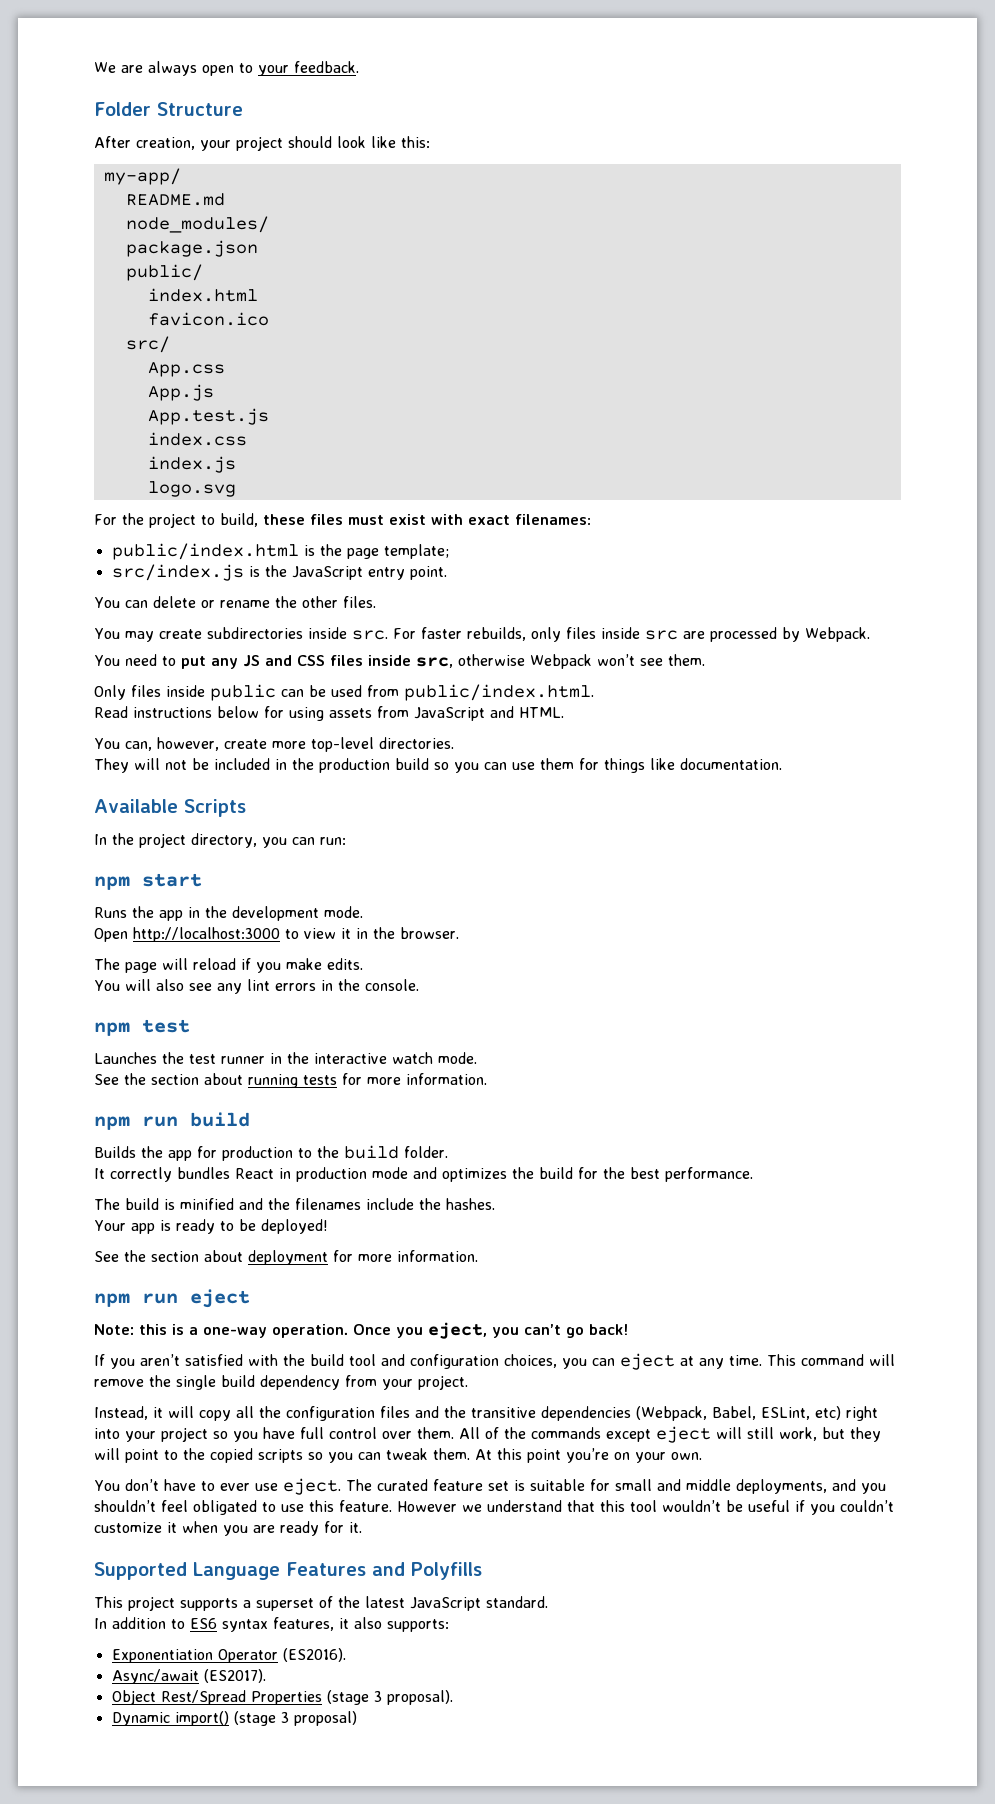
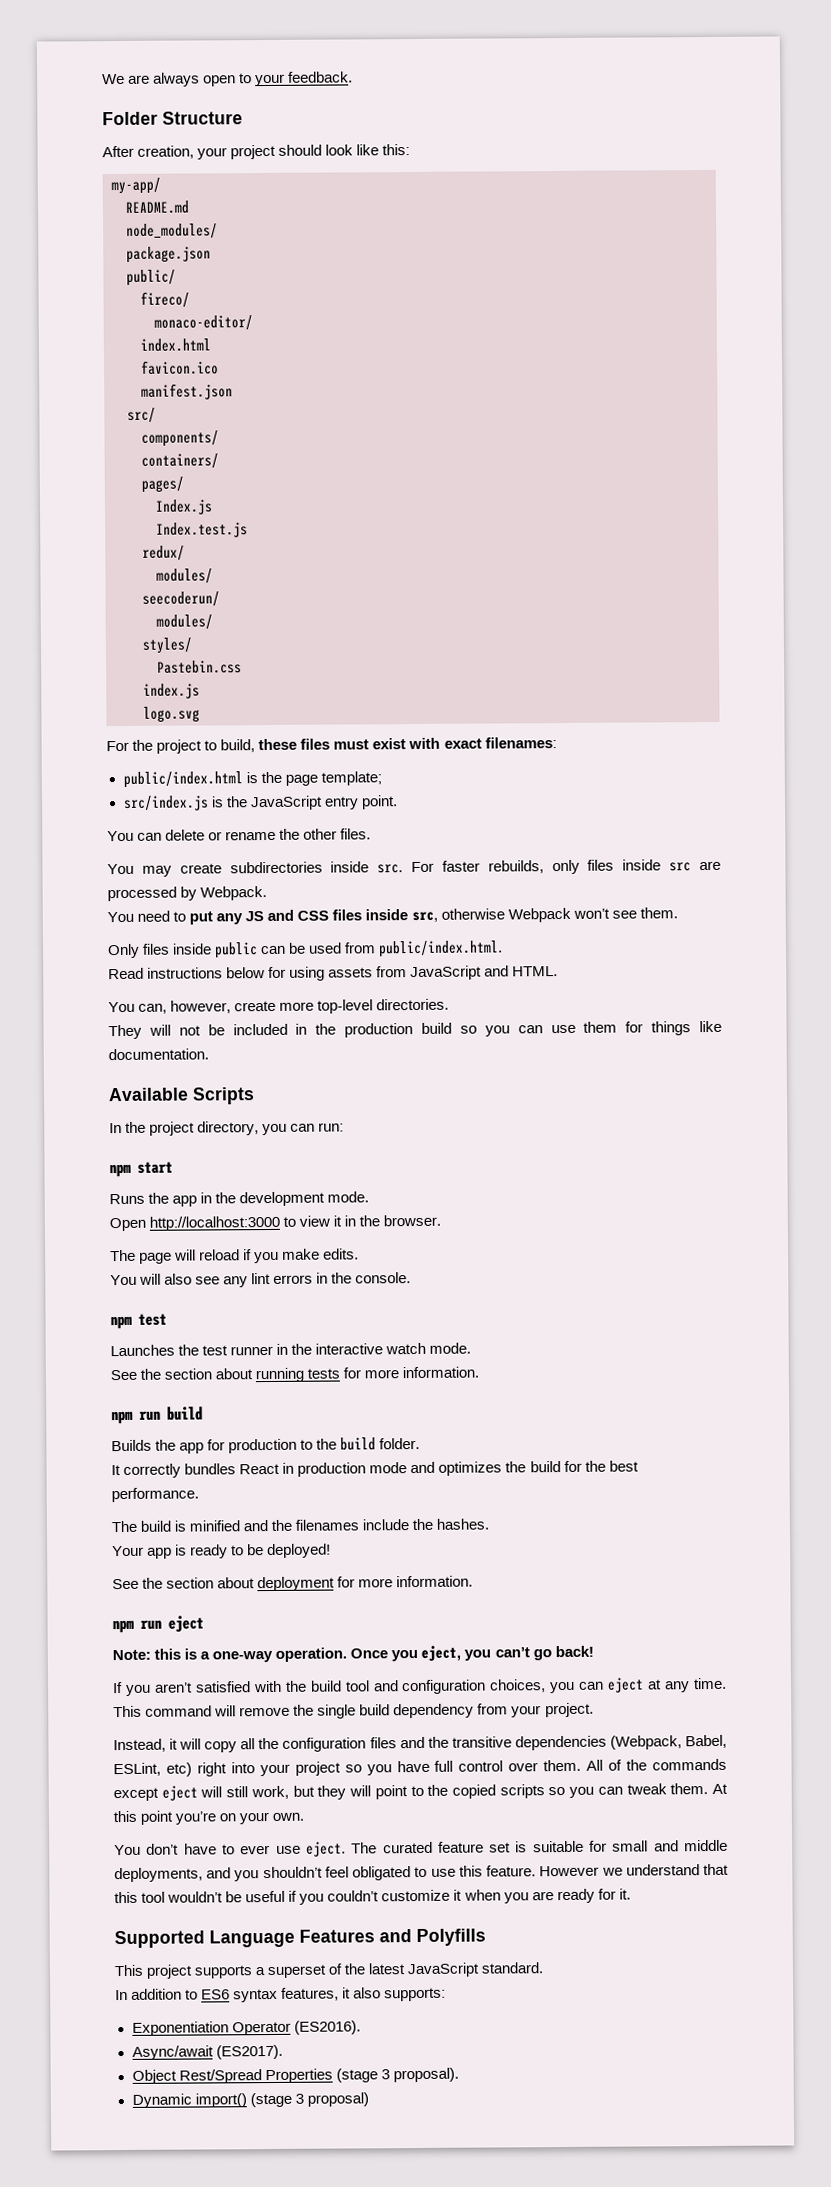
(203, 272) none -> [140,291,190,308] [154,315,253,331] // fireco/ // monaco-editor/
(269, 319) none -> [141,383,233,400] // manifest.json
[147,362,225,377] [147,384,214,401] [147,408,269,425] [147,432,247,446] App.css // App.js // App.test.js // index.css -> [141,430,219,447] [141,453,219,469] [141,476,184,493] [155,499,213,515] [156,522,248,538] [142,545,185,561] [156,568,213,584] [142,591,220,607] [156,614,213,630] [142,637,192,654] [157,660,242,674] components/ // containers/ // pages/ // Index.js // Index.test.js // redux/ // modules/ // seecoderun/ // modules/ // styles/ // Pastebin.css

